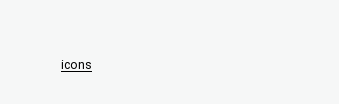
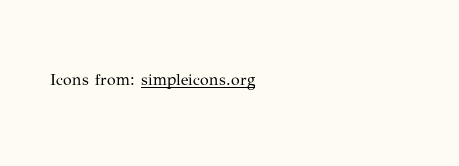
[61,60,92,69] icons -> [50,74,256,90] Icons from: simpleicons.org

